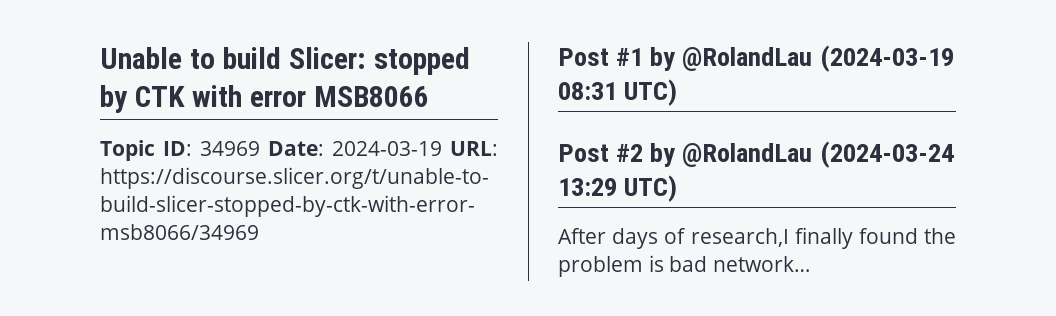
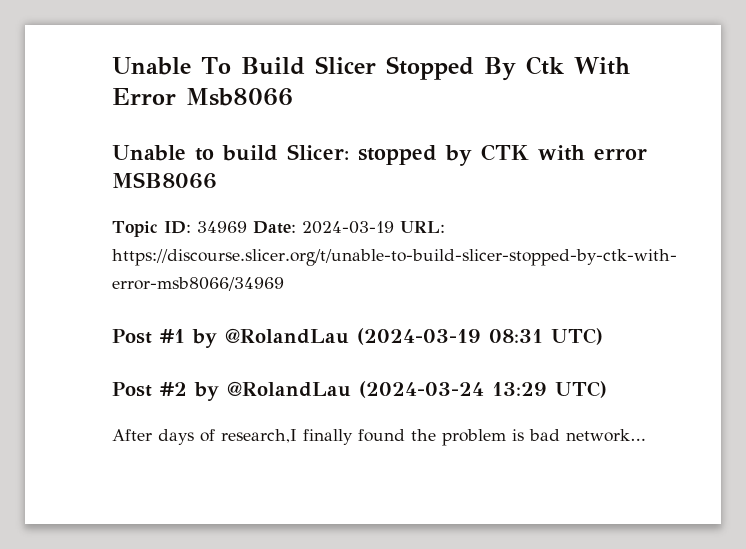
[100,47,182,69] Unable -> [112,56,630,81] [112,88,293,106] [112,145,186,161] Unable To Build Slicer Stopped By Ctk With Error Msb8066 // Unable

